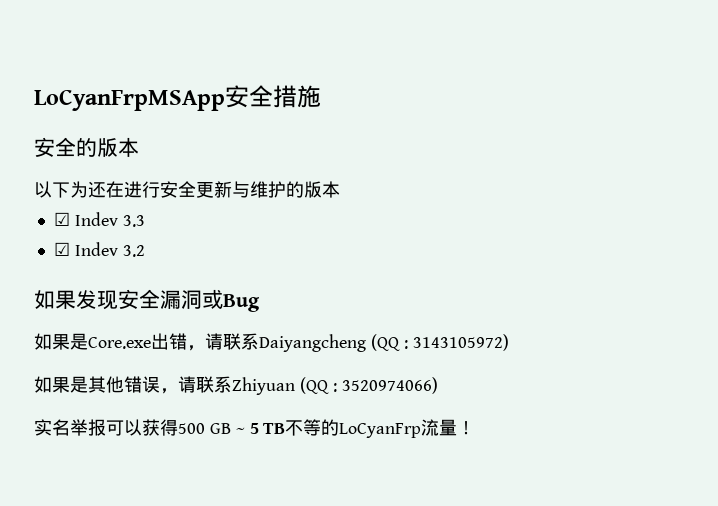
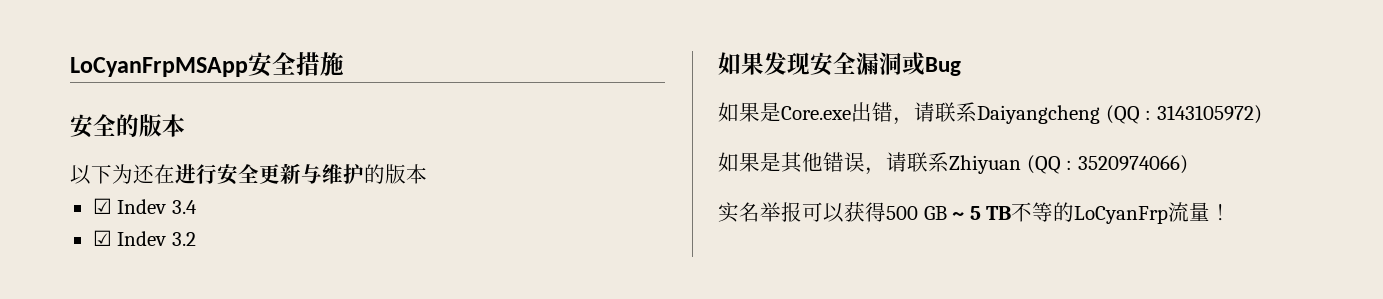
[122,215,145,227] 3.3 -> [171,200,197,214] 3.4

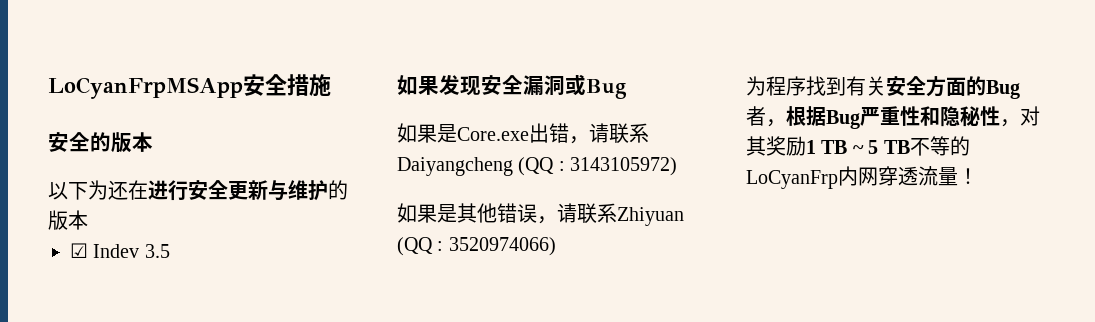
[171,200,197,214] [92,230,196,246] 3.4 // ☑ Indev 3.2 -> [144,244,170,258] 3.5
[718,202,947,223] 实名举报可以获得500 GB -> [746,76,1020,99] [746,106,1040,129] [746,136,848,156] 为程序找到有关安全方面的Bug者，根据Bug严重性和隐秘性，对其奖励1 TB
(1169, 215) none -> [838,166,918,186] 内网穿透

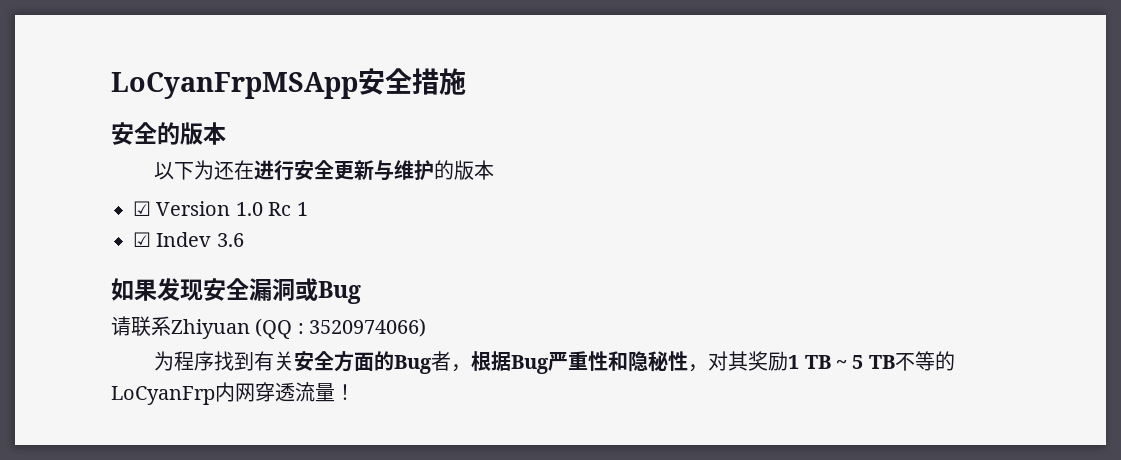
(88, 220) none -> [133,201,308,216] // ☑ Version 1.0 Rc 1
[144,244,170,258] 3.5 -> [216,233,244,247] 3.6
[397,123,649,144] [397,157,678,176] [397,203,557,224] 如果是Core.exe出错，请联系Daiyangcheng (QQ : 3143105972) // 如果是其他错误， -> (361, 292) none

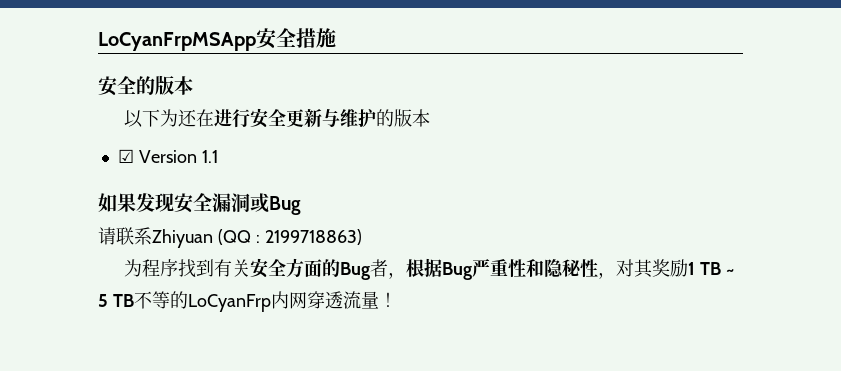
[235,202,308,216] [133,232,244,247] 1.0 Rc 1 // ☑ Indev 3.6 -> [201,150,218,163] 1.1
[309,318,427,337] 3520974066) -> [264,229,362,245] 2199718863)

